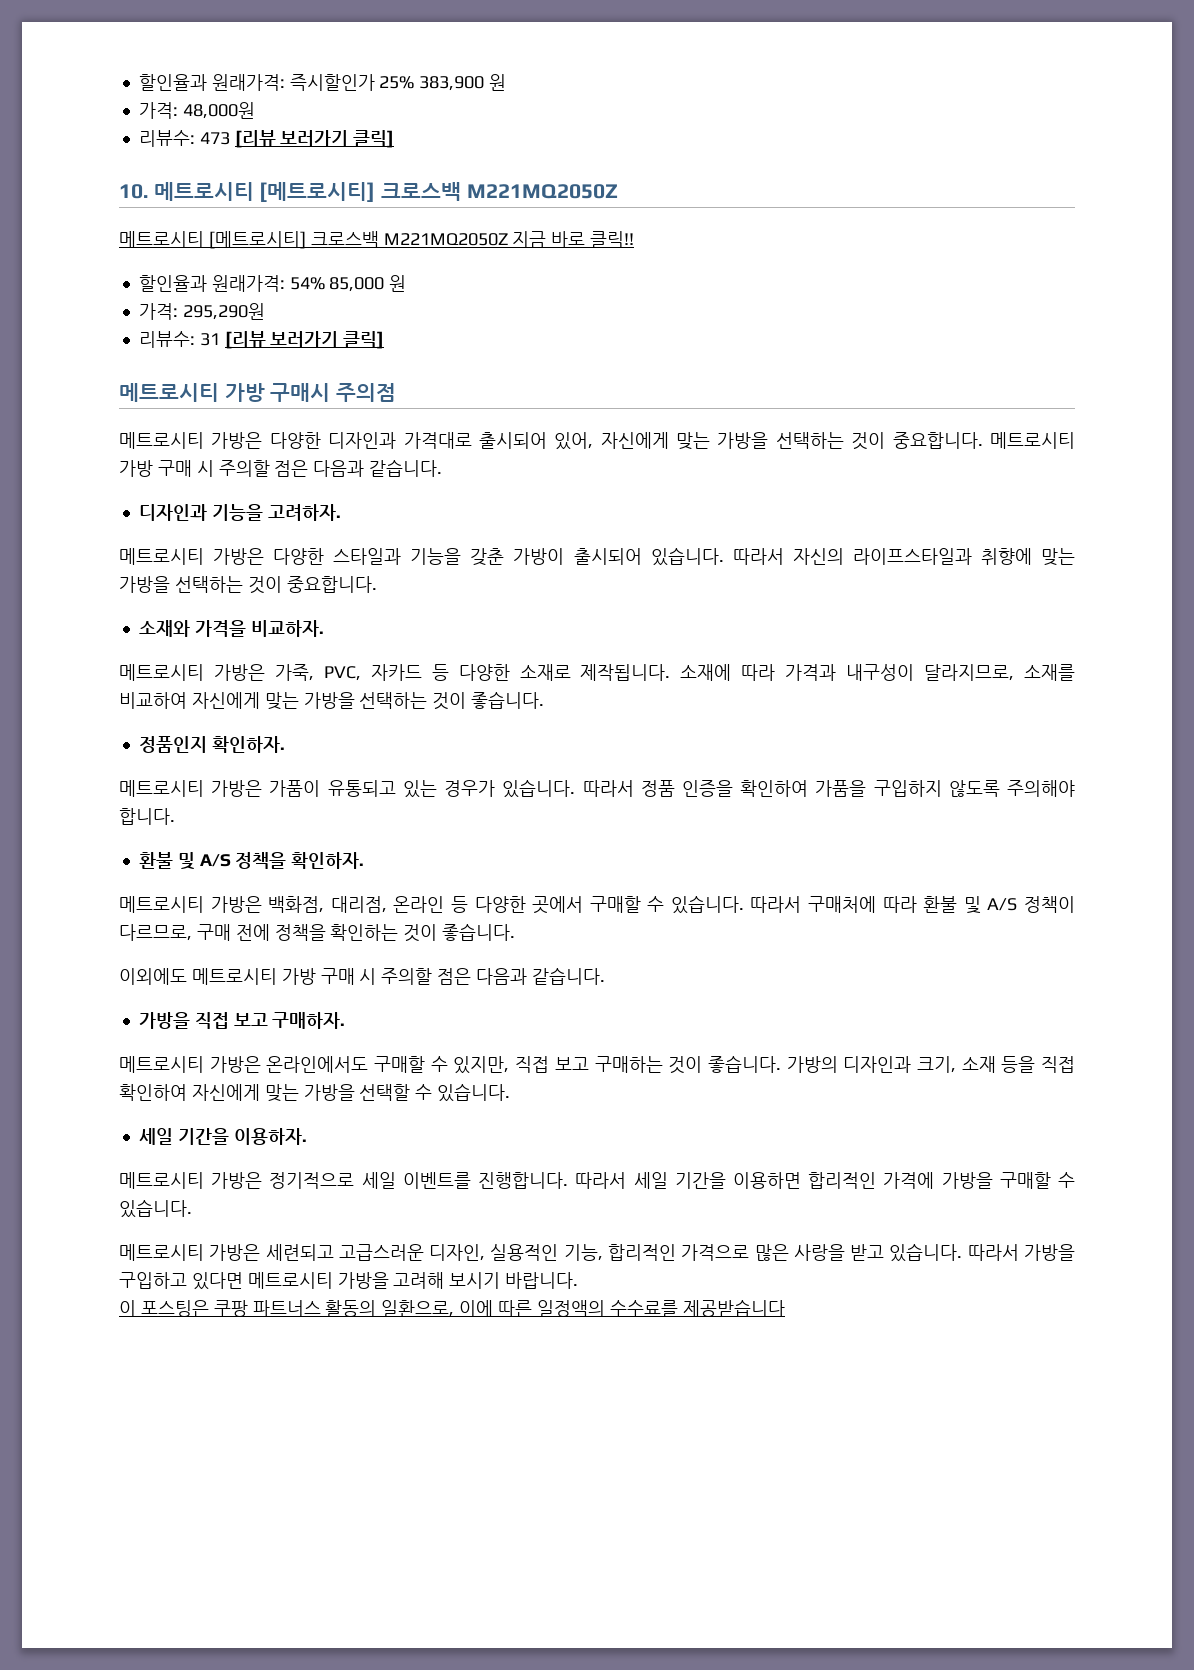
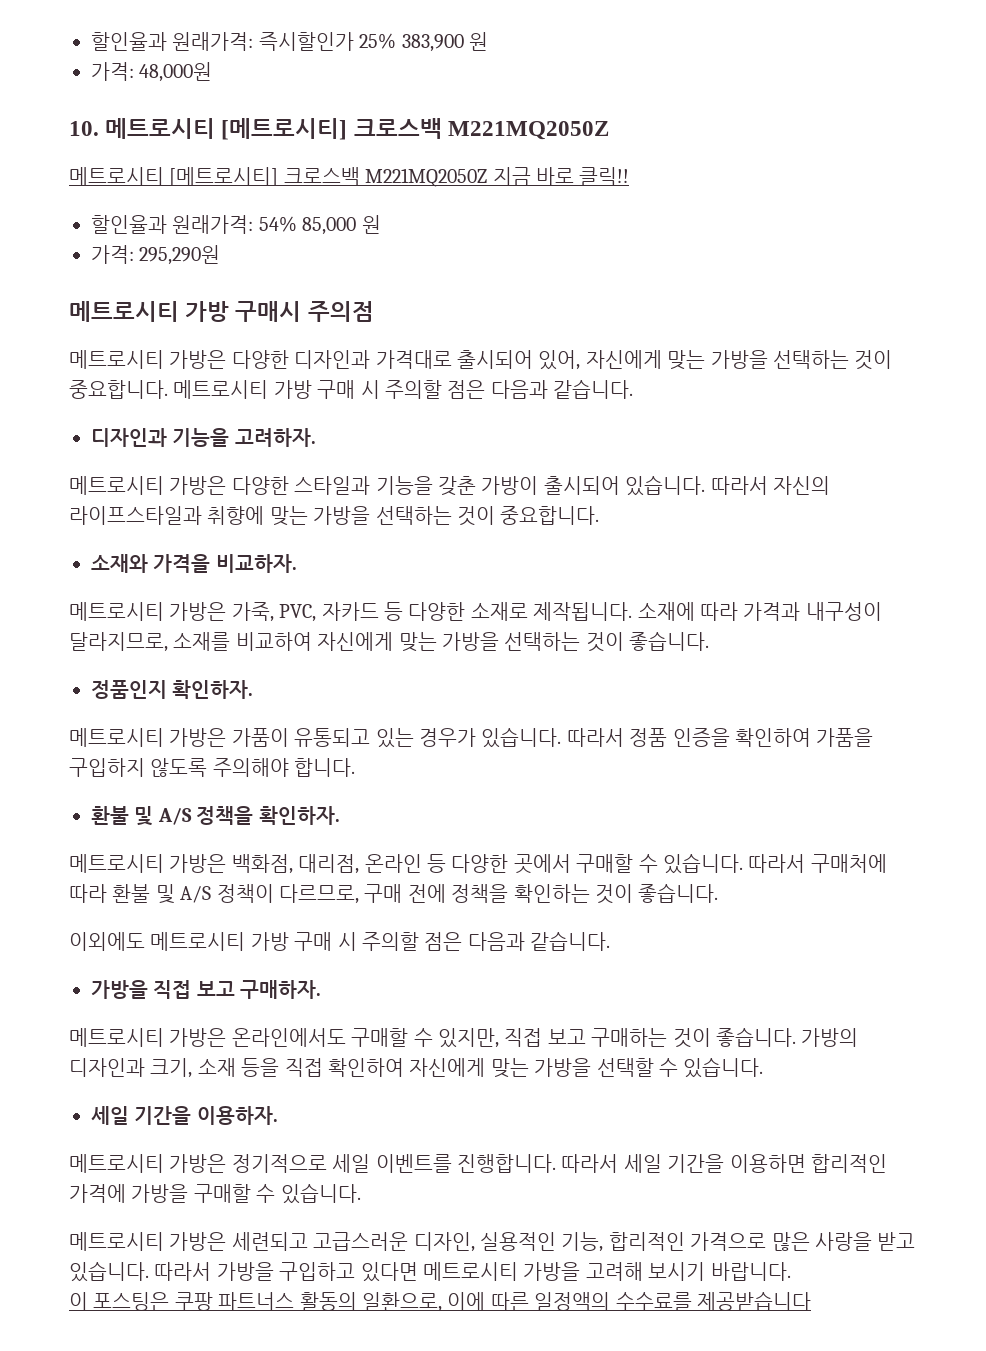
[138,130,395,148] // 리뷰수: 473 [리뷰 보러가기 클릭] -> (213, 72) none
[138,331,385,349] // 리뷰수: 31 [리뷰 보러가기 클릭] -> (221, 255) none

